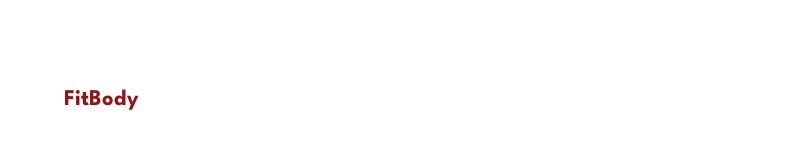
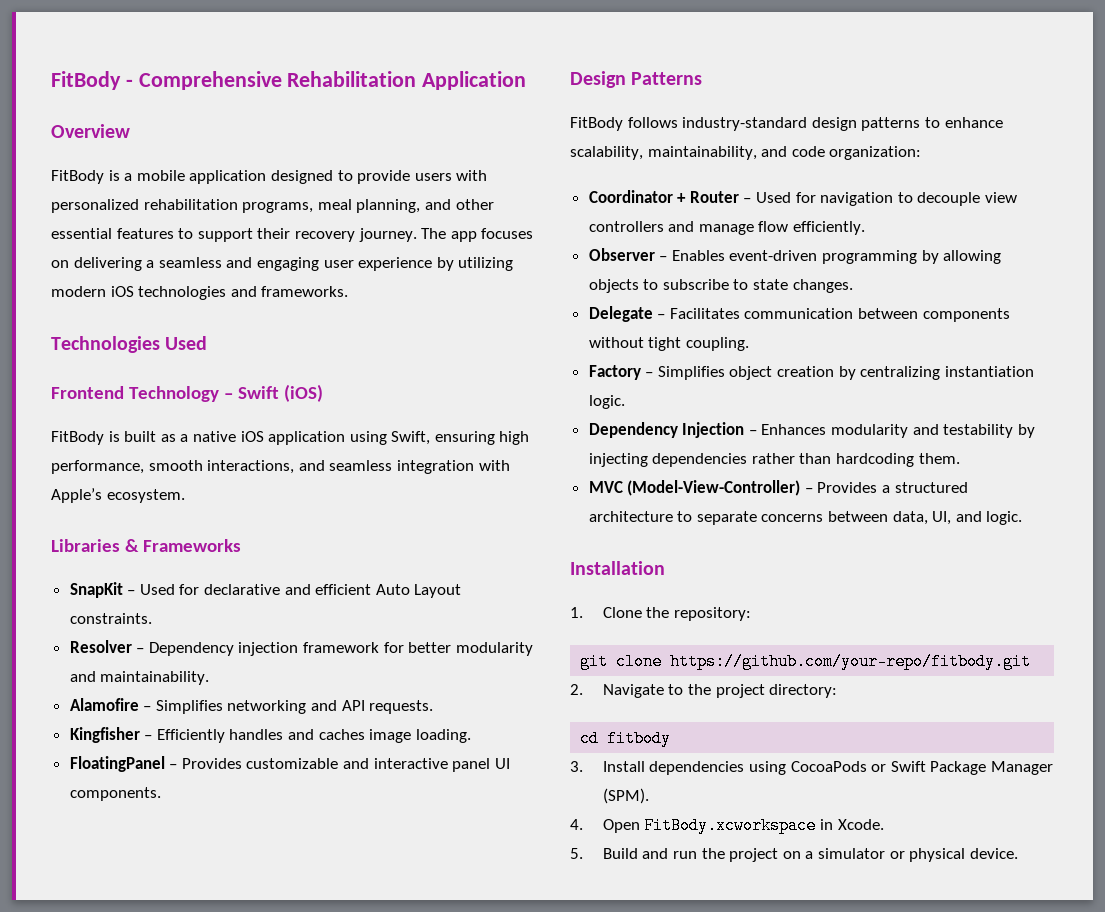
[64,89,139,110] FitBody -> [51,71,527,90] [51,124,130,138] [51,170,488,184] [51,199,494,213] [51,228,534,242] [51,257,514,271] [51,286,349,300] [51,336,208,353] [51,384,323,402] [51,431,530,445] [51,460,510,474] [51,488,185,503] [51,539,241,552] [69,582,462,598] [69,613,152,624] [69,640,533,656] [69,671,210,685] [69,698,434,714] [69,727,471,743] [69,756,510,772] [69,787,161,801] [570,71,703,88] [570,117,1003,131] [570,146,922,160] [588,190,1018,206] [588,221,866,235] [588,248,1002,264] [588,279,853,293] [588,306,1010,322] [588,337,749,351] [588,365,1034,380] [588,395,625,409] [588,422,1035,438] [588,453,960,467] [588,480,968,496] [588,511,1023,525] [570,561,665,575] [570,607,751,621] [580,653,1032,670] [570,684,838,698] [580,730,672,747] [570,761,1053,775] [602,788,649,804] [570,817,884,834] [570,848,1018,862] FitBody - Comprehensive Rehabilitation Application // Overview // FitBody is a mobile application designed to provide users with personalized rehabilitation programs, meal planning, and other essential features to support their recovery journey. The app focuses on delivering a seamless and engaging user experience by utilizing modern iOS technologies and frameworks. // Technologies Used // Frontend Technology – Swift (iOS) // FitBody is built as a native iOS application using Swift, ensuring high performance, smooth interactions, and seamless integration with Apple’s ecosystem. // Libraries & Frameworks // SnapKit – Used for declarative and efficient Auto Layout constraints. // Resolver – Dependency injection framework for better modularity and maintainability. // Alamofire – Simplifies networking and API requests. // Kingfisher – Efficiently handles and caches image loading. // FloatingPanel – Provides customizable and interactive panel UI components. // Design Patterns // FitBody follows industry-standard design patterns to enhance scalability, maintainability, and code organization: // Coordinator + Router – Used for navigation to decouple view controllers and manage flow efficiently. // Observer – Enables event-driven programming by allowing objects to subscribe to state changes. // Delegate – Facilitates communication between components without tight coupling. // Factory – Simplifies object creation by centralizing instantiation logic. // Dependency Injection – Enhances modularity and testability by injecting dependencies rather than hardcoding them. // MVC (Model-View-Controller) – Provides a structured architecture to separate concerns between data, UI, and logic. // Installation // 1. Clone the repository: // git clone https://github.com/your-repo/fitbody.git // 2. Navigate to the project directory: // cd fitbody // 3. Install dependencies using CocoaPods or Swift Package Manager (SPM). // 4. Open FitBody.xcworkspace in Xcode. // 5. Build and run the project on a simulator or physical device.

